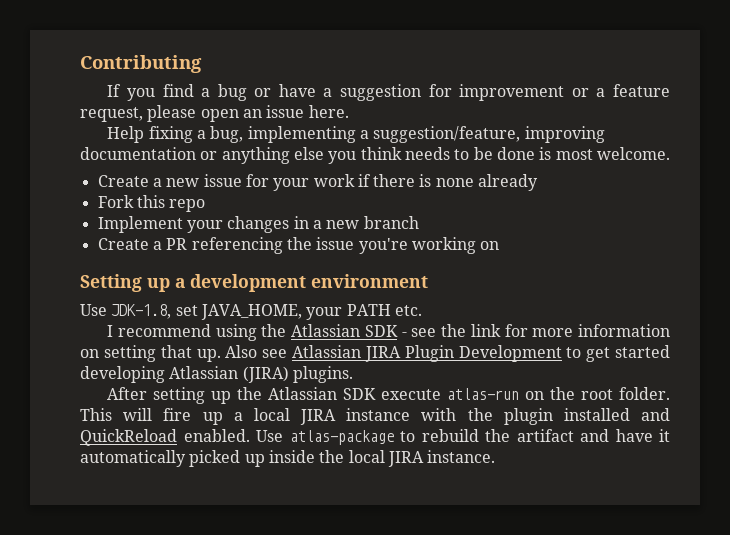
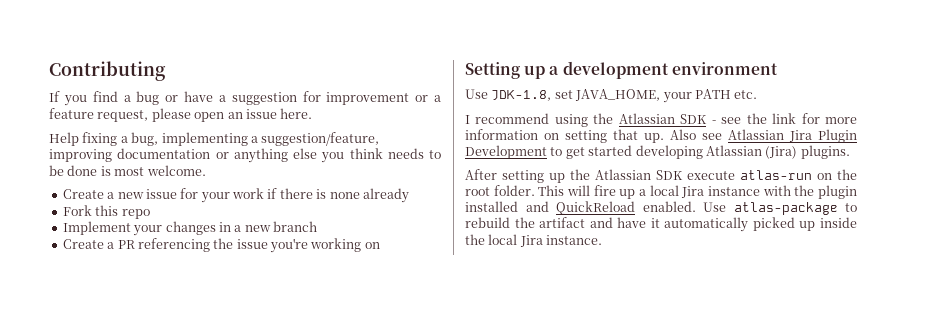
[364,346,401,362] JIRA -> [789,130,812,142] Jira
[242,366,289,383] (JIRA) -> [765,146,798,159] (Jira)
[300,409,336,425] JIRA -> [681,186,705,198] Jira
[387,451,424,467] JIRA -> [519,235,543,247] Jira

